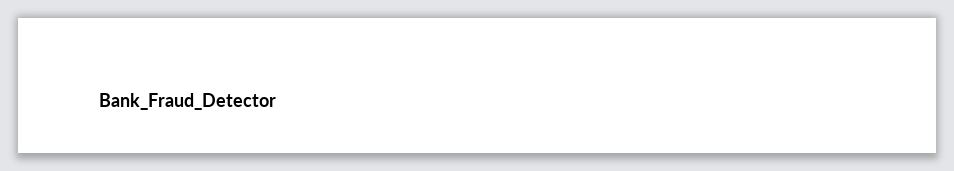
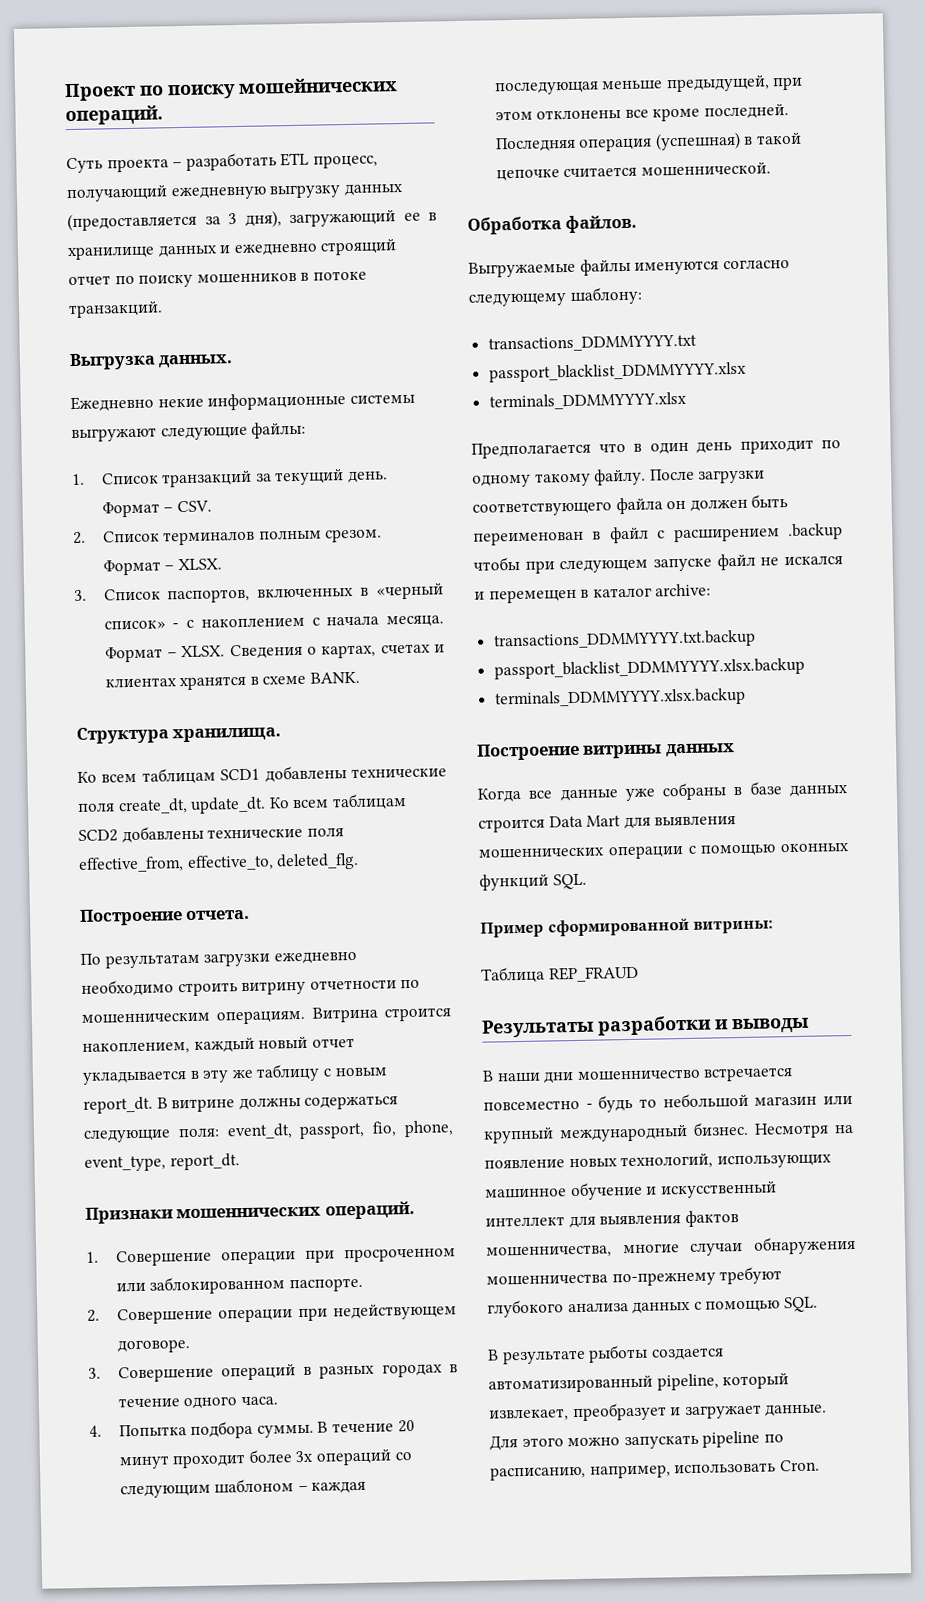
[99,93,276,110] Bank_Fraud_Detector -> [64,77,398,102] [65,105,163,126] [66,152,378,174] [66,182,403,203] [67,209,437,232] [67,238,398,261] [68,270,367,288] [68,300,163,319] [69,352,234,371] [70,392,415,413] [71,421,307,443] [72,468,388,488] [101,500,212,518] [73,528,383,546] [102,558,222,576] [74,582,444,604] [103,615,444,630] [104,643,445,663] [104,671,360,691] [76,726,282,744] [77,765,447,785] [77,793,407,815] [78,825,344,844] [78,852,360,873] [79,908,251,926] [80,950,357,969] [81,979,421,997] [81,1006,451,1025] [82,1035,355,1055] [82,1063,387,1085] [83,1095,399,1114] [83,1120,455,1143] [84,1153,240,1172] [85,1200,415,1224] [86,1247,456,1267] [115,1275,363,1295] [87,1302,457,1325] [116,1339,190,1354] [88,1363,458,1383] [117,1396,278,1410] [89,1419,415,1440] [118,1448,412,1470] [119,1478,367,1499] [493,74,804,96] [494,102,789,122] [494,131,802,153] [495,161,771,182] [467,214,638,235] [468,258,790,278] [468,286,643,307] [487,334,697,353] [488,361,747,383] [488,391,687,411] [471,439,841,459] [472,468,766,488] [472,494,789,517] [473,523,843,546] [473,553,843,574] [474,583,712,604] [492,629,756,651] [493,657,805,680] [494,687,746,709] [476,742,735,761] [477,781,848,803] [478,815,737,833] [478,842,849,860] [479,873,587,891] [480,917,774,938] [481,965,639,984] [481,1015,809,1038] [482,1067,794,1084] [483,1092,853,1113] [483,1121,854,1144] [484,1152,832,1170] [485,1180,777,1201] [485,1210,739,1229] [486,1235,856,1259] [486,1266,783,1287] [487,1296,818,1318] [487,1344,724,1365] [488,1372,790,1394] [489,1402,828,1422] [489,1430,784,1451] [490,1459,820,1481] Проект по поиску мошейнических операций. // Суть проекта – разработать ETL процесс, получающий ежедневную выгрузку данных (предоставляется за 3 дня), загружающий ее в хранилище данных и ежедневно строящий отчет по поиску мошенников в потоке транзакций. // Выгрузка данных. // Ежедневно некие информационные системы выгружают следующие файлы: // 1. Список транзакций за текущий день. Формат – CSV. // 2. Список терминалов полным срезом. Формат – XLSX. // 3. Список паспортов, включенных в «черный список» - с накоплением с начала месяца. Формат – XLSX. Сведения о картах, счетах и клиентах хранятся в схеме BANK. // Структура хранилища. // Ко всем таблицам SCD1 добавлены технические поля create_dt, update_dt. Ко всем таблицам SCD2 добавлены технические поля effective_from, effective_to, deleted_flg. // Построение отчета. // По результатам загрузки ежедневно необходимо строить витрину отчетности по мошенническим операциям. Витрина строится накоплением, каждый новый отчет укладывается в эту же таблицу с новым report_dt. В витрине должны содержаться следующие поля: event_dt, passport, fio, phone, event_type, report_dt. // Признаки мошеннических операций. // 1. Совершение операции при просроченном или заблокированном паспорте. // 2. Совершение операции при недействующем договоре. // 3. Совершение операций в разных городах в течение одного часа. // 4. Попытка подбора суммы. В течение 20 минут проходит более 3х операций со следующим шаблоном – каждая последующая меньше предыдущей, при этом отклонены все кроме последней. Последняя операция (успешная) в такой цепочке считается мошеннической. // Обработка файлов. // Выгружаемые файлы именуются согласно следующему шаблону: // transactions_DDMMYYYY.txt // passport_blacklist_DDMMYYYY.xlsx // terminals_DDMMYYYY.xlsx // Предполагается что в один день приходит по одному такому файлу. После загрузки соответствующего файла он должен быть переименован в файл с расширением .backup чтобы при следующем запуске файл не искался и перемещен в каталог archive: // transactions_DDMMYYYY.txt.backup // passport_blacklist_DDMMYYYY.xlsx.backup // terminals_DDMMYYYY.xlsx.backup // Построение витрины данных // Когда все данные уже собраны в базе данных строится Data Mart для выявления мошеннических операции с помощью оконных функций SQL. // Пример сформированной витрины: // Таблица REP_FRAUD // Результаты разработки и выводы // В наши дни мошенничество встречается повсеместно - будь то небольшой магазин или крупный международный бизнес. Несмотря на появление новых технологий, использующих машинное обучение и искусственный интеллект для выявления фактов мошенничества, многие случаи обнаружения мошенничества по-прежнему требуют глубокого анализа данных с помощью SQL. // В результате рыботы создается автоматизированный pipeline, который извлекает, преобразует и загружает данные. Для этого можно запускать pipeline по расписанию, например, использовать Cron.

